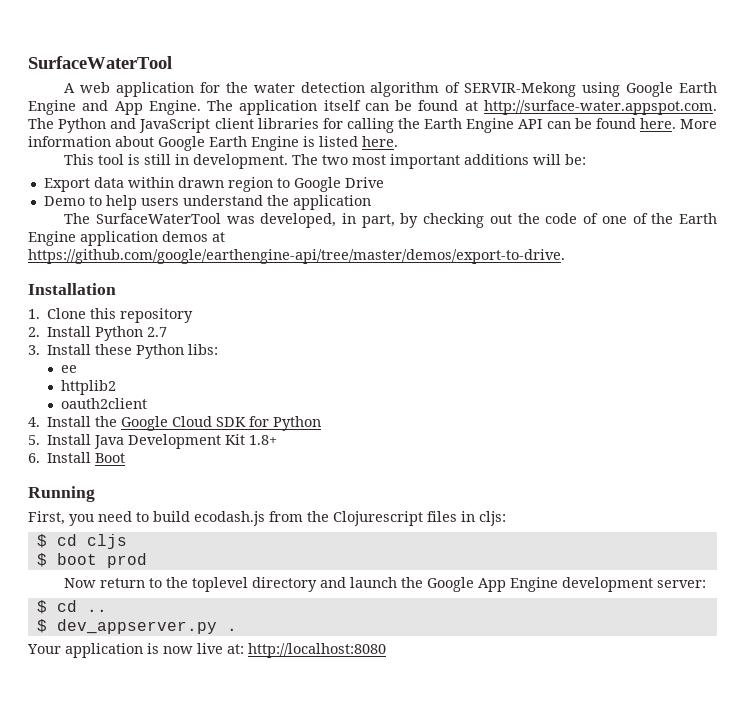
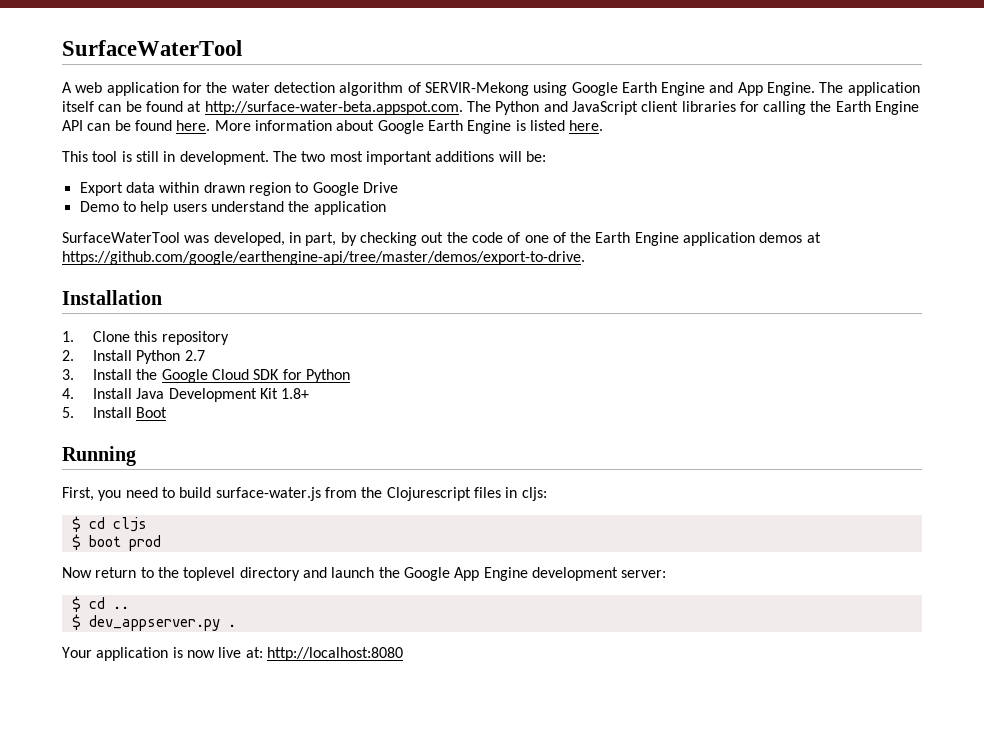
[483,100,717,115] http://surface-water.appspot.com. -> [204,101,463,115] http://surface-water-beta.appspot.com.
[64,213,91,224] The -> (386, 208) none
[95,344,219,359] [61,365,78,373] [61,380,117,395] [61,398,148,409] [28,416,92,427] these Python libs: // ee // httplib2 // oauth2client // 4. Install -> (133, 374) none
[28,435,40,445] 5. -> [62,388,74,399] 4.
[28,453,40,463] 6. -> [62,407,74,418] 5.
[194,511,265,526] ecodash.js -> [215,487,321,501] surface-water.js

